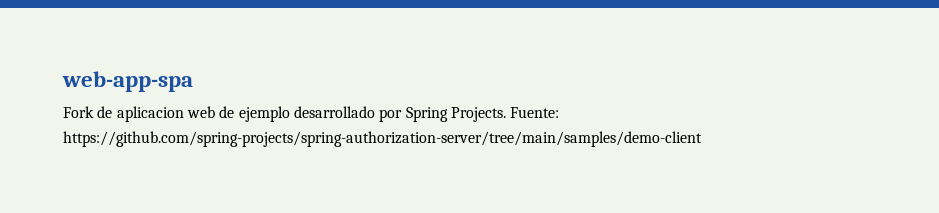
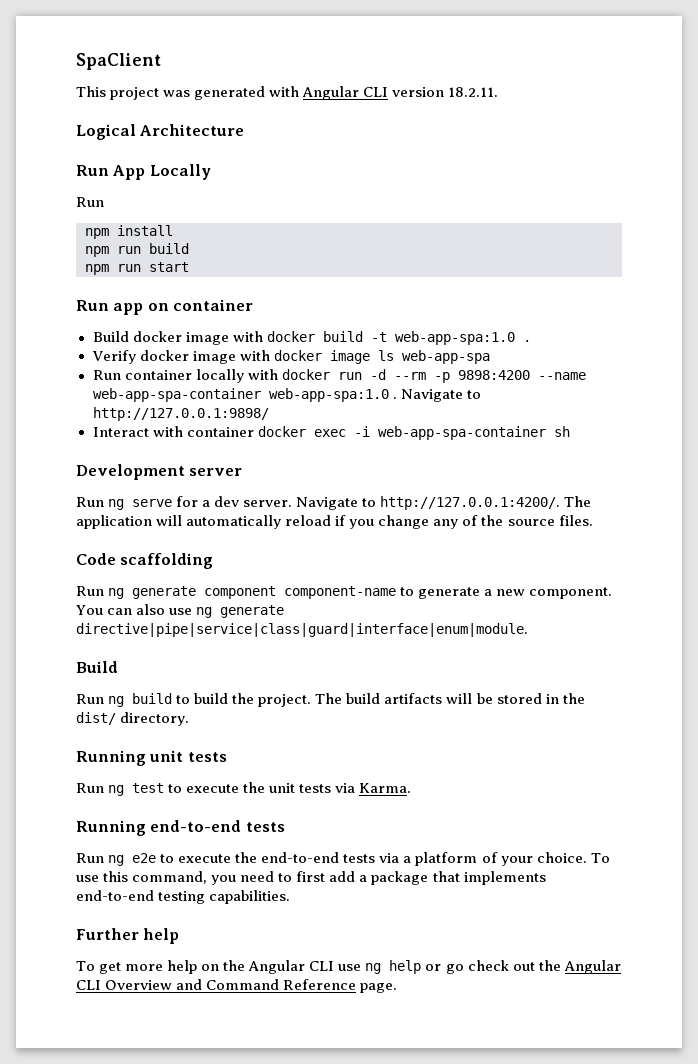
[62,71,193,92] [63,106,560,122] [63,131,702,147] web-app-spa // Fork de aplicacion web de ejemplo desarrollado por Spring Projects. Fuente: https://github.com/spring-projects/spring-authorization-server/tree/main/samples/demo-client -> [76,53,161,70] [76,86,499,100] [76,124,245,140] [76,164,211,180] [76,197,104,207] [85,225,173,239] [85,243,189,257] [85,262,189,275] [76,299,254,315] [92,331,531,345] [91,350,490,364] [92,369,586,383] [92,388,481,402] [92,407,269,421] [92,426,570,440] [76,464,243,480] [76,496,592,510] [76,515,593,529] [76,553,214,569] [76,586,613,599] [76,604,285,618] [76,623,528,637] [76,661,118,673] [76,693,585,707] [76,712,190,726] [76,750,227,766] [76,782,412,796] [76,820,285,836] [76,852,610,866] [76,871,546,885] [76,890,291,904] [76,928,180,944] [76,960,621,974] [76,979,398,993] SpaClient // This project was generated with Angular CLI version 18.2.11. // Logical Architecture // Run App Locally // Run // npm install // npm run build // npm run start // Run app on container // Build docker image with docker build -t web-app-spa:1.0 . // Verify docker image with docker image ls web-app-spa // Run container locally with docker run -d --rm -p 9898:4200 --name web-app-spa-container web-app-spa:1.0 . Navigate to http://127.0.0.1:9898/ // Interact with container docker exec -i web-app-spa-container sh // Development server // Run ng serve for a dev server. Navigate to http://127.0.0.1:4200/. The application will automatically reload if you change any of the source files. // Code scaffolding // Run ng generate component component-name to generate a new component. You can also use ng generate directive|pipe|service|class|guard|interface|enum|module. // Build // Run ng build to build the project. The build artifacts will be stored in the dist/ directory. // Running unit tests // Run ng test to execute the unit tests via Karma. // Running end-to-end tests // Run ng e2e to execute the end-to-end tests via a platform of your choice. To use this command, you need to first add a package that implements end-to-end testing capabilities. // Further help // To get more help on the Angular CLI use ng help or go check out the Angular CLI Overview and Command Reference page.

